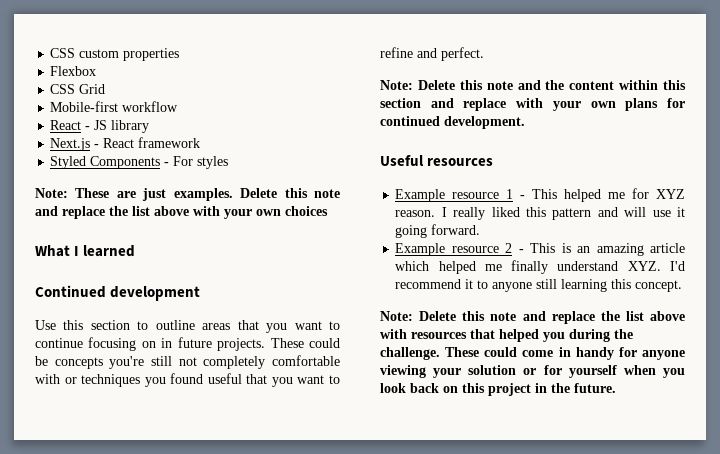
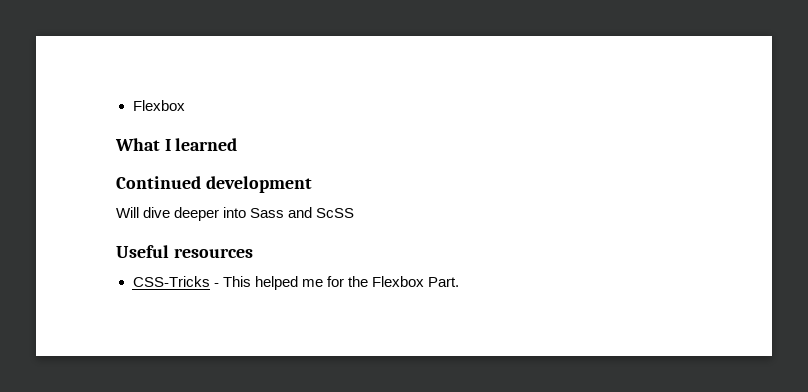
[50,48,180,61] [50,66,97,76] [50,84,106,94] [50,101,179,112] [50,120,150,133] [50,137,201,151] [50,156,229,169] [35,188,340,201] [35,206,328,219] CSS custom properties // Flexbox // CSS Grid // Mobile-first workflow // React - JS library // Next.js - React framework // Styled Components - For styles // Note: These are just examples. Delete this note and replace the list above with your own choices -> [132,100,185,111] Flexbox
[35,320,341,333] [35,337,340,351] [35,355,340,369] [35,373,340,387] [380,47,484,61] [380,80,686,90] [380,98,685,111] [380,116,525,129] Use this section to outline areas that you want to continue focusing on in future projects. These could be concepts you're still not completely comfortable with or techniques you found useful that you want to refine and perfect. // Note: Delete this note and the content within this section and replace with your own plans for continued development. -> [116,207,355,221] Will dive deeper into Sass and ScSS
[395,189,514,202] Example resource 1 -> [132,276,210,287] CSS-Tricks
[656,189,685,199] [395,207,685,220] [395,224,481,238] [395,243,685,256] [395,260,685,274] [395,279,683,292] [380,311,685,324] [380,329,633,342] [380,347,685,360] [380,365,685,378] [380,383,616,396] XYZ reason. I really liked this pattern and will use it going forward. // Example resource 2 - This is an amazing article which helped me finally understand XYZ. I'd recommend it to anyone still learning this concept. // Note: Delete this note and replace the list above with resources that helped you during the challenge. These could come in handy for anyone viewing your solution or for yourself when you look back on this project in the future. -> [347,276,459,287] the Flexbox Part.

